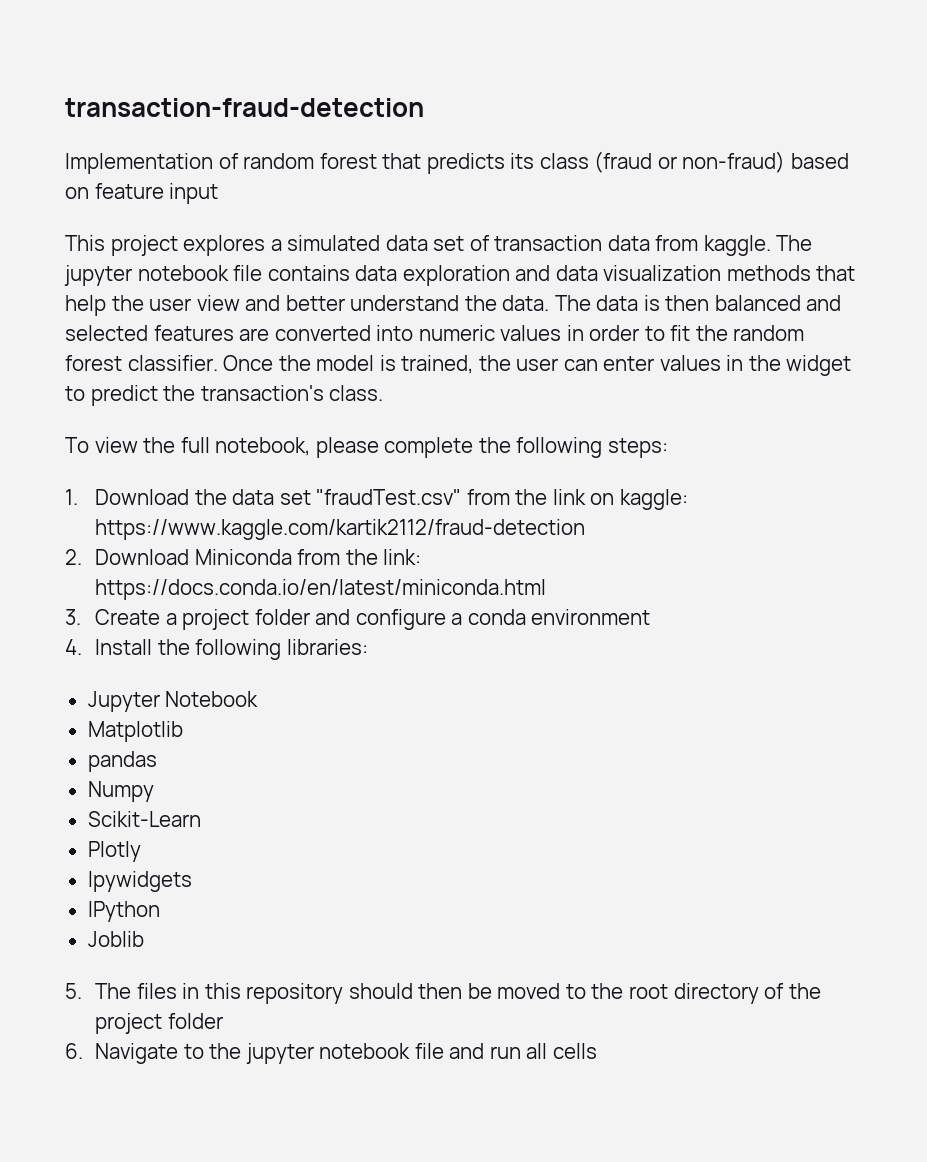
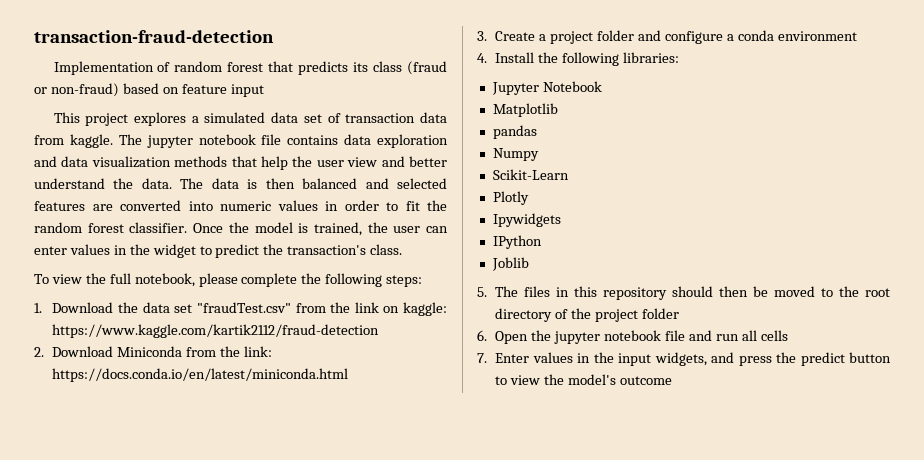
[95,1043,204,1064] Navigate to -> [495,331,529,344] Open
(597, 1051) none -> [477,352,891,366] [495,374,673,385] // 7. Enter values in the input widgets, and press the predict button to view the model's outcome

